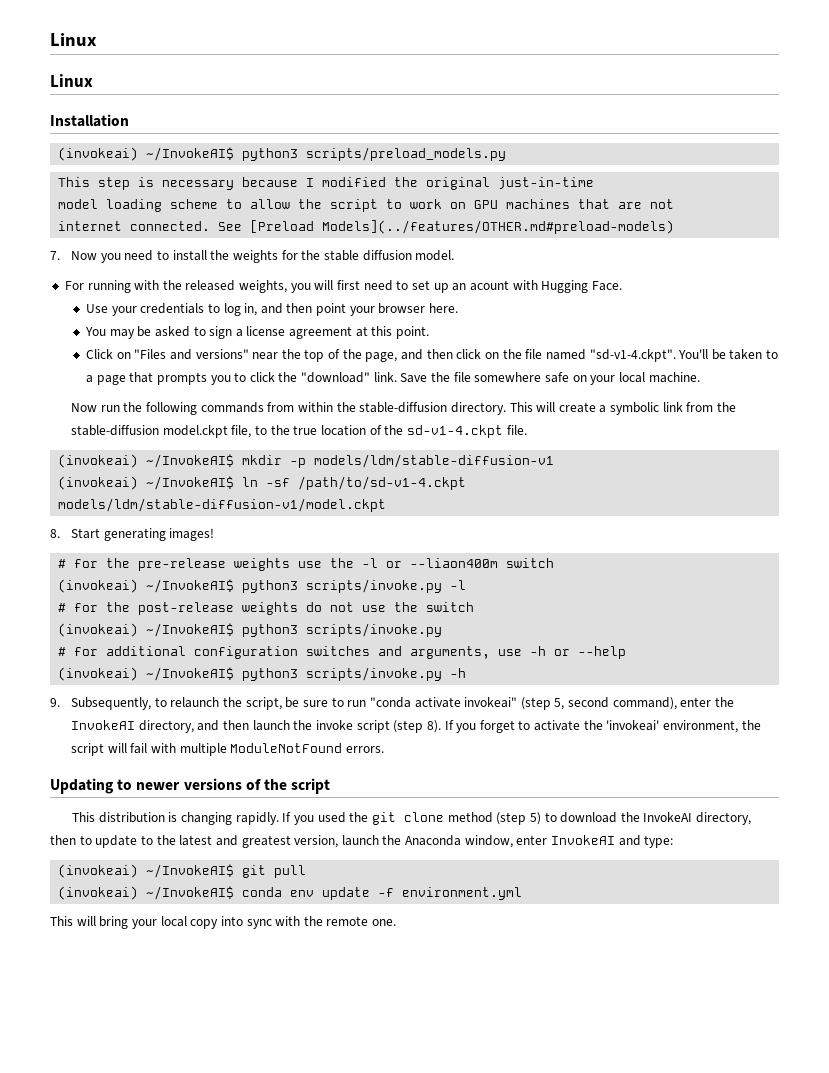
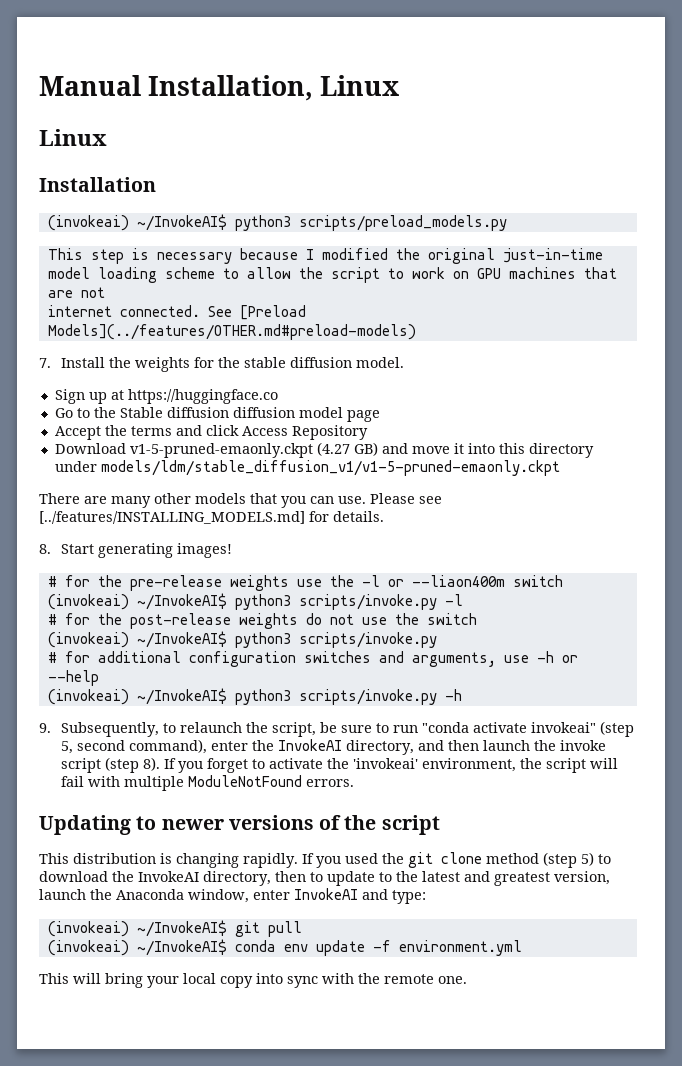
(50, 39) none -> [39,75,314,101] Manual Installation,
[71,250,207,263] Now you need to install -> [61,357,106,368] Install
[64,280,622,293] [85,303,459,316] [84,326,430,339] [85,349,779,362] [85,372,700,385] [71,402,737,415] [71,425,527,438] [58,454,555,468] [58,476,467,490] [58,498,387,512] For running with the released weights, you will first need to set up an acount with Hugging Face. // Use your credentials to log in, and then point your browser here. // You may be asked to sign a license agreement at this point. // Click on "Files and versions" near the top of the page, and then click on the file named "sd-v1-4.ckpt". You'll be taken to a page that prompts you to click the "download" link. Save the file somewhere safe on your local machine. // Now run the following commands from within the stable-diffusion directory. This will create a symbolic link from the stable-diffusion model.ckpt file, to the true location of the sd-v1-4.ckpt file. // (invokeai) ~/InvokeAI$ mkdir -p models/ldm/stable-diffusion-v1 // (invokeai) ~/InvokeAI$ ln -sf /path/to/sd-v1-4.ckpt models/ldm/stable-diffusion-v1/model.ckpt -> [54,389,278,404] [54,407,380,422] [54,425,368,440] [54,442,594,458] [54,460,560,476] [39,493,442,508] [39,511,384,524] Sign up at https://huggingface.co // Go to the Stable diffusion diffusion model page // Accept the terms and click Access Repository // Download v1-5-pruned-emaonly.ckpt (4.27 GB) and move it into this directory under models/ldm/stable_diffusion_v1/v1-5-pruned-emaonly.ckpt // There are many other models that you can use. Please see [../features/INSTALLING_MODELS.md] for details.

